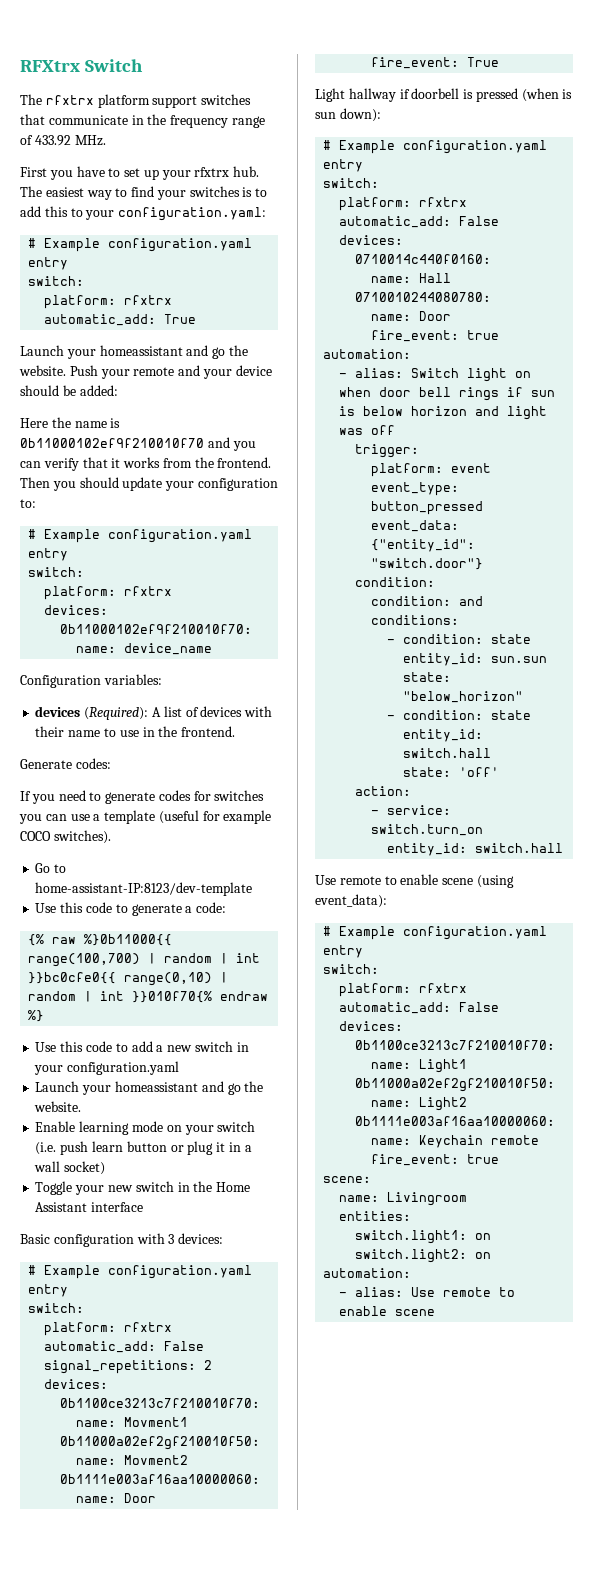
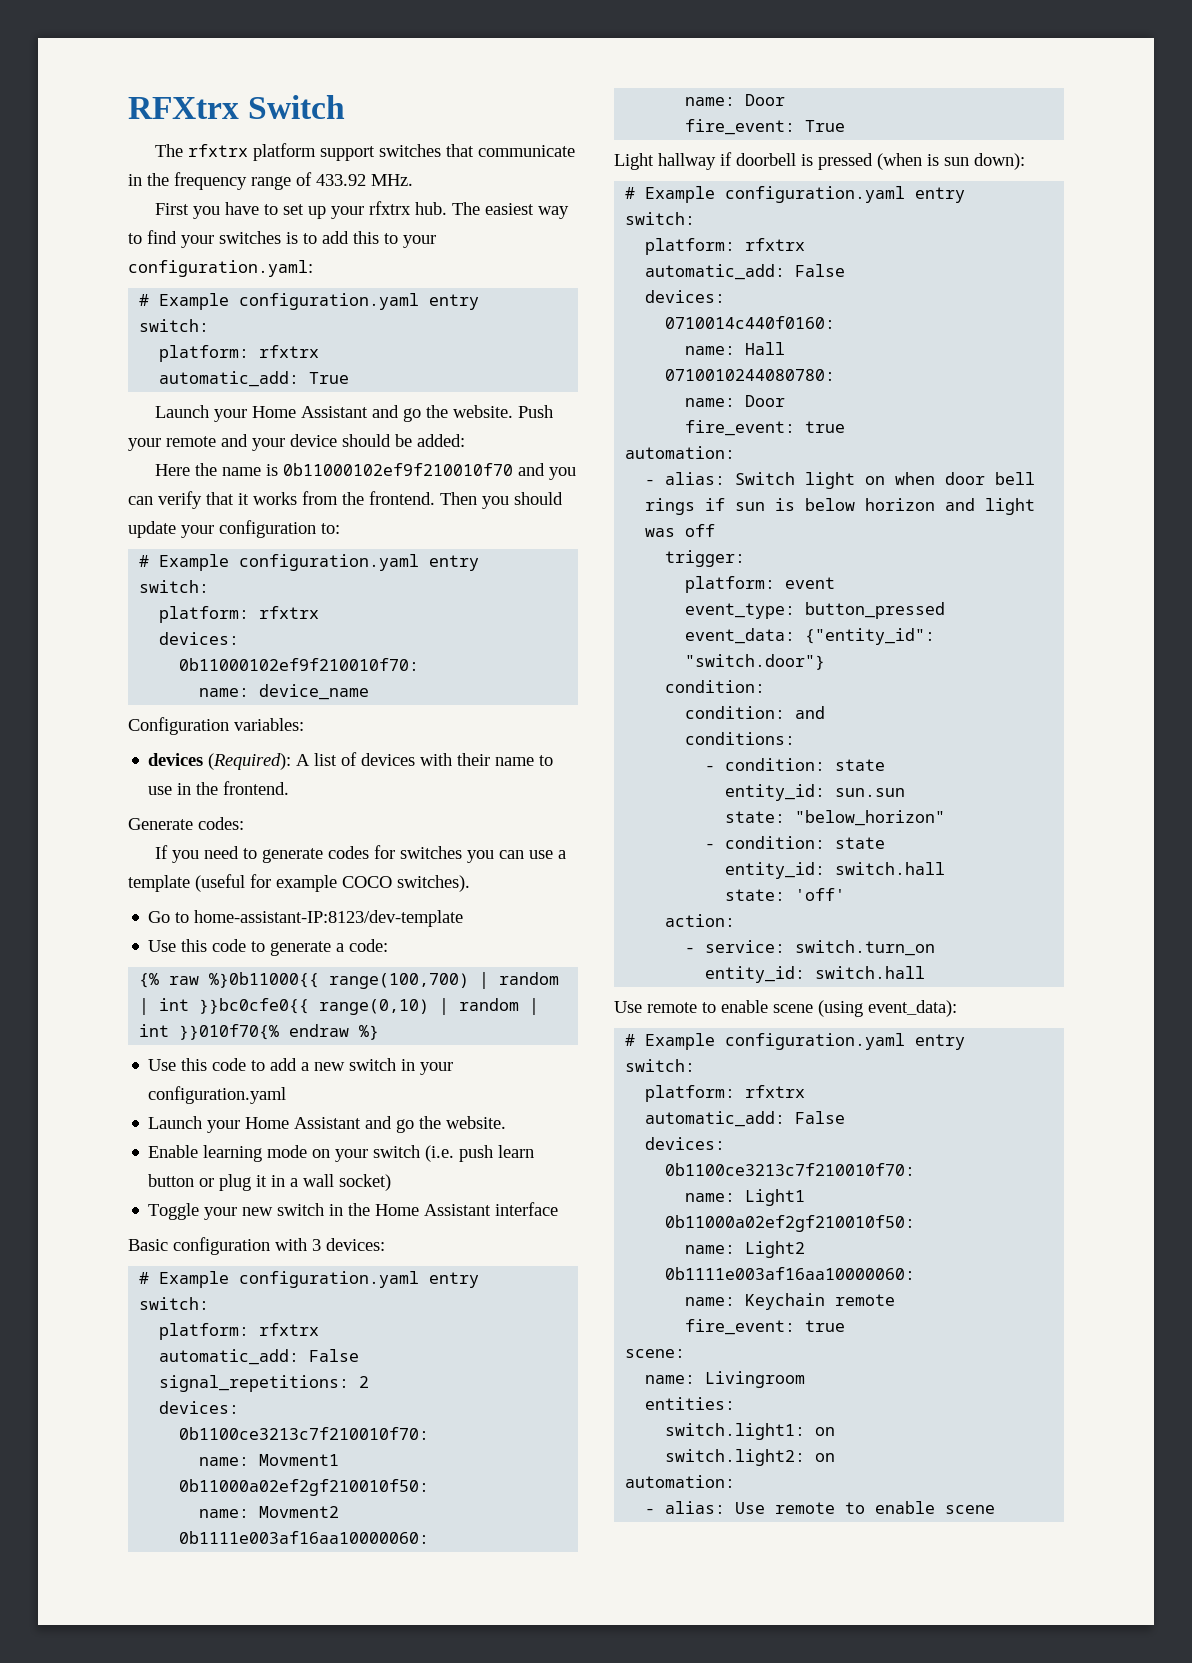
[99,345,183,356] homeassistant -> [251,406,368,418] Home Assistant
[114,1081,198,1092] homeassistant -> [245,1117,362,1129] Home Assistant

